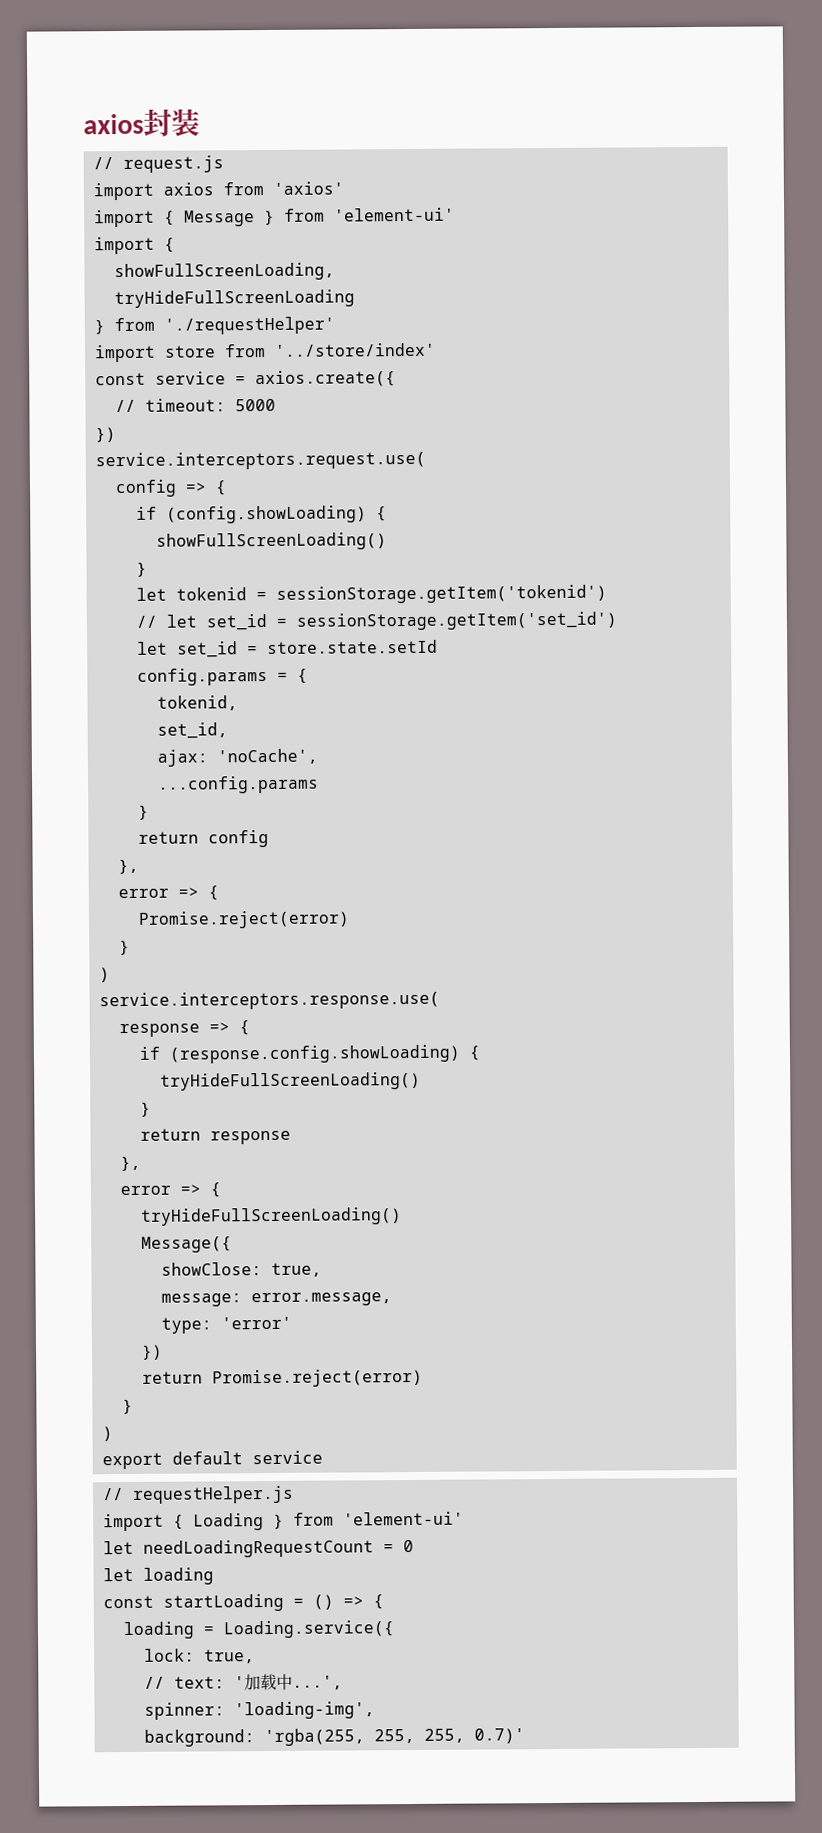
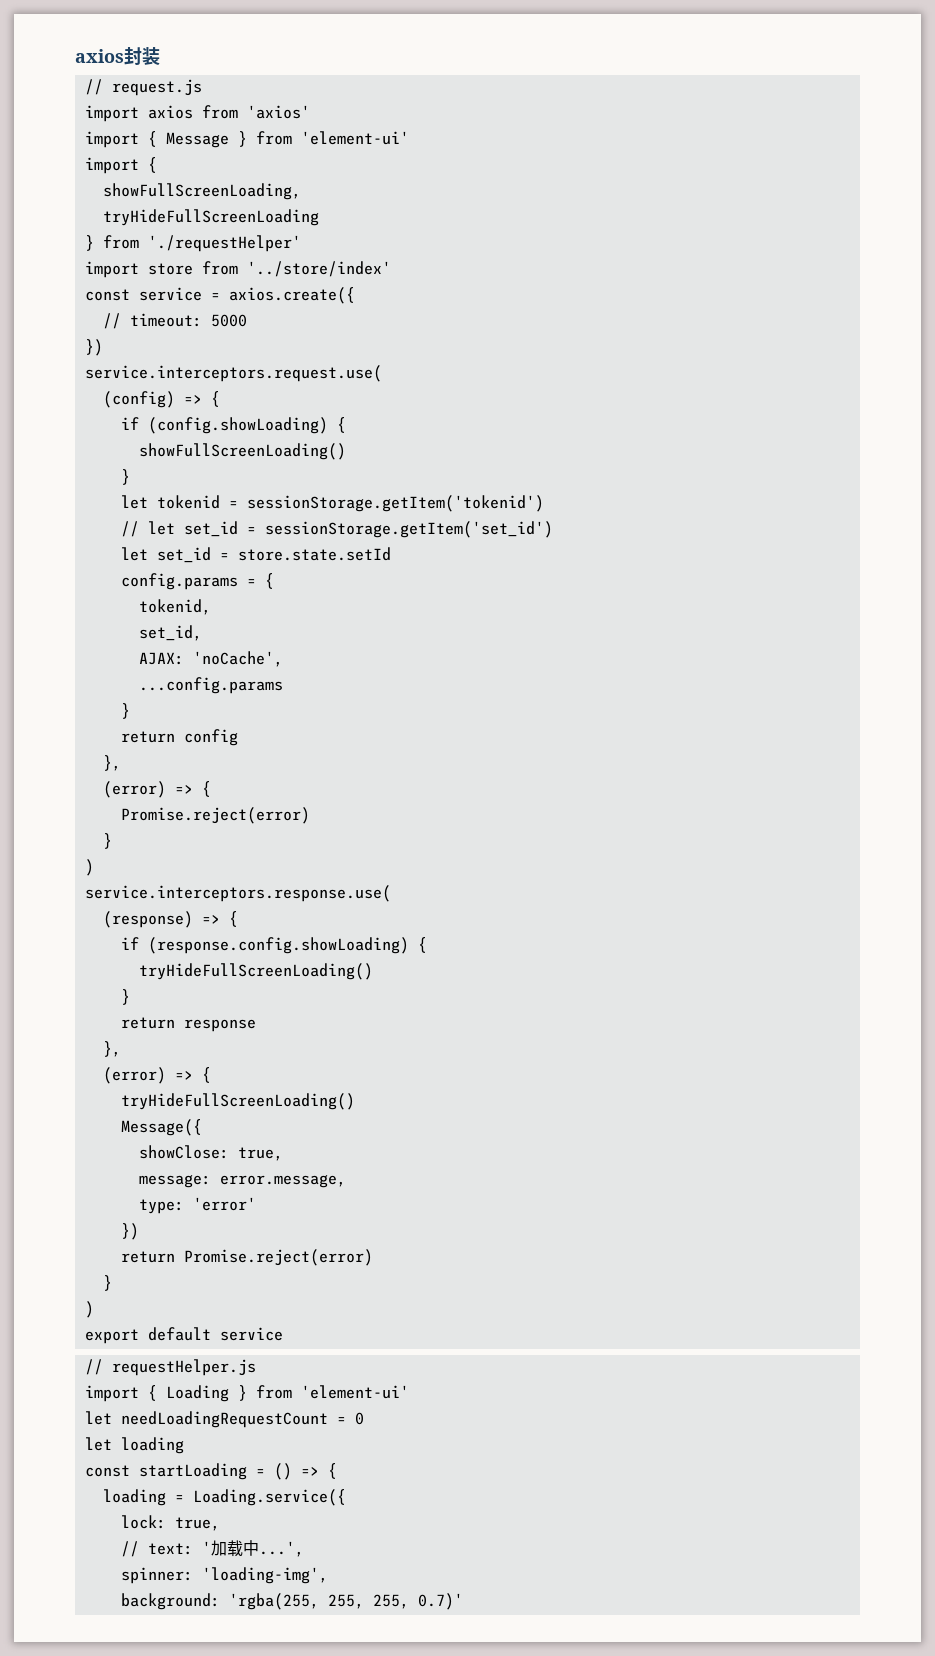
[115,479,178,498] config -> [102,391,175,408] (config)
[157,749,209,767] ajax: -> [138,652,184,665] AJAX:
[118,888,170,899] error -> [102,781,166,798] (error)
[119,1023,201,1038] response -> [102,911,193,928] (response)
[120,1185,172,1196] error -> [102,1067,166,1084] (error)

